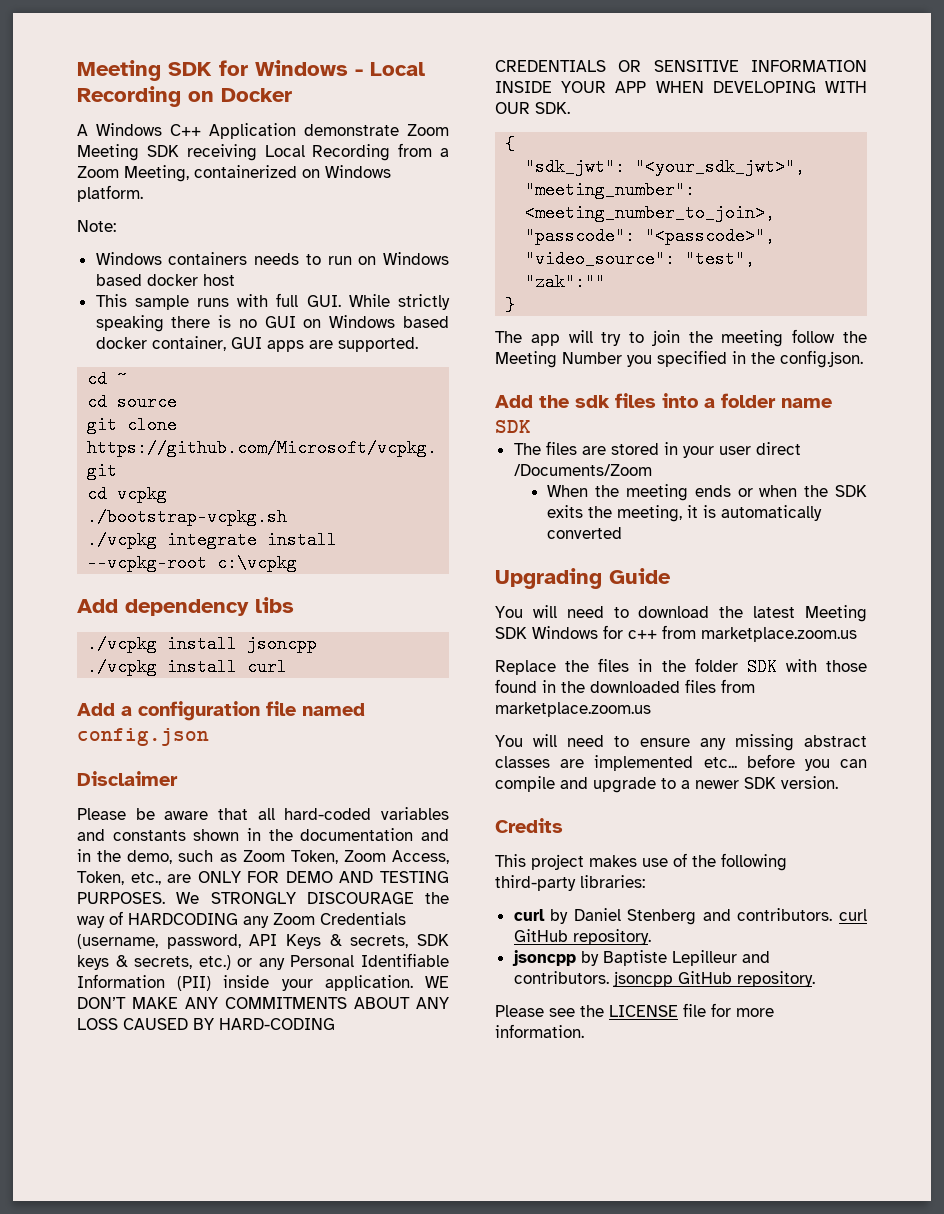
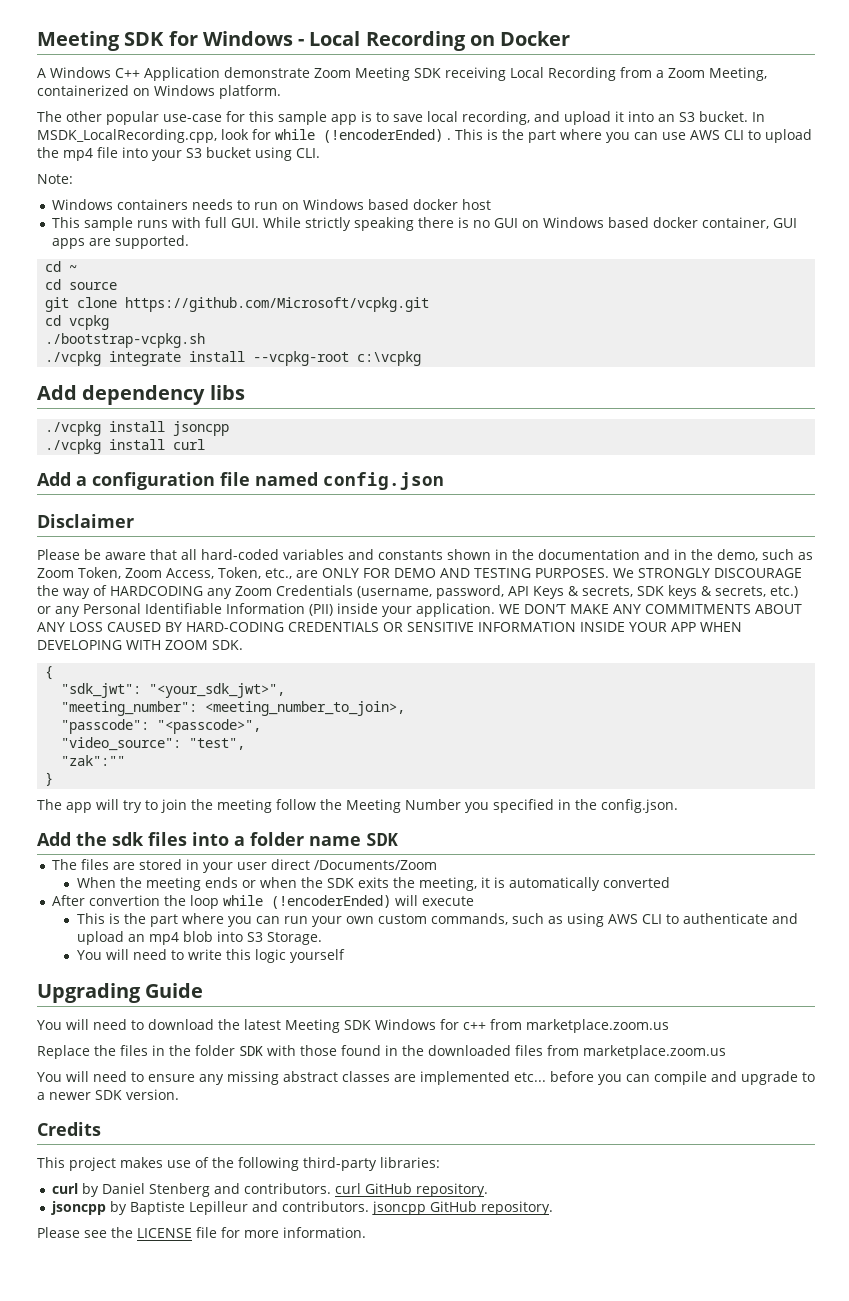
(143, 193) none -> [37,111,765,125] [37,129,812,143] [37,147,320,161] // The other popular use-case for this sample app is to save local recording, and upload it into an S3 bucket. In MSDK_LocalRecording.cpp, look for while (!encoderEnded) . This is the part where you can use AWS CLI to upload the mp4 file into your S3 bucket using CLI.
[495,102,530,114] OUR -> [165,640,208,650] ZOOM
(623, 533) none -> [52,895,475,909] [76,913,798,927] [76,931,322,945] [76,949,345,963] // After convertion the loop while (!encoderEnded) will execute // This is the part where you can run your own custom commands, such as using AWS CLI to authenticate and upload an mp4 blob into S3 Storage. // You will need to write this logic yourself

